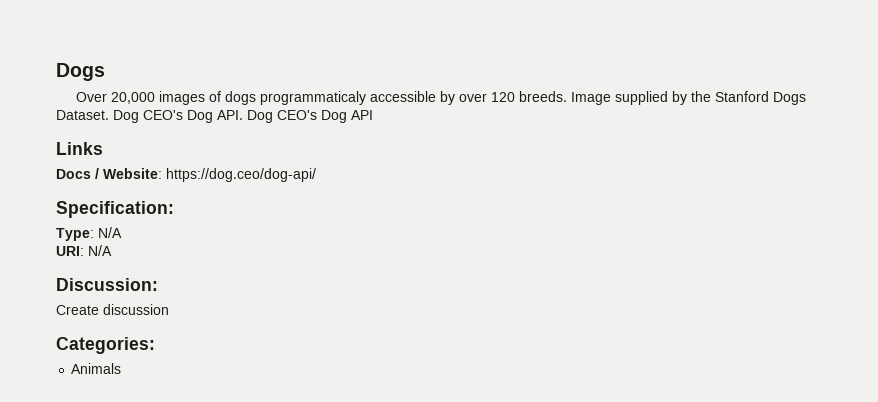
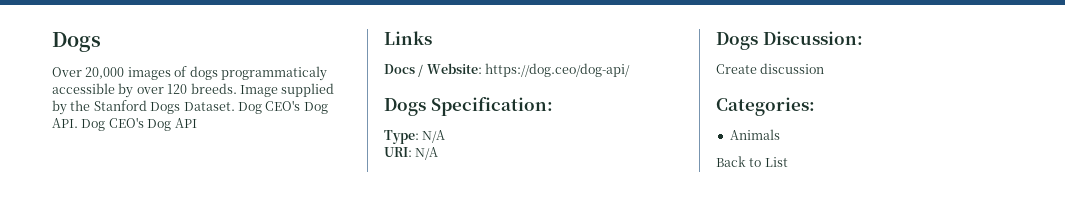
(316, 175) none -> [384,98,426,116] Dogs
(112, 250) none -> [716,32,758,50] Dogs
(122, 368) none -> [716,156,788,167] // Back to List

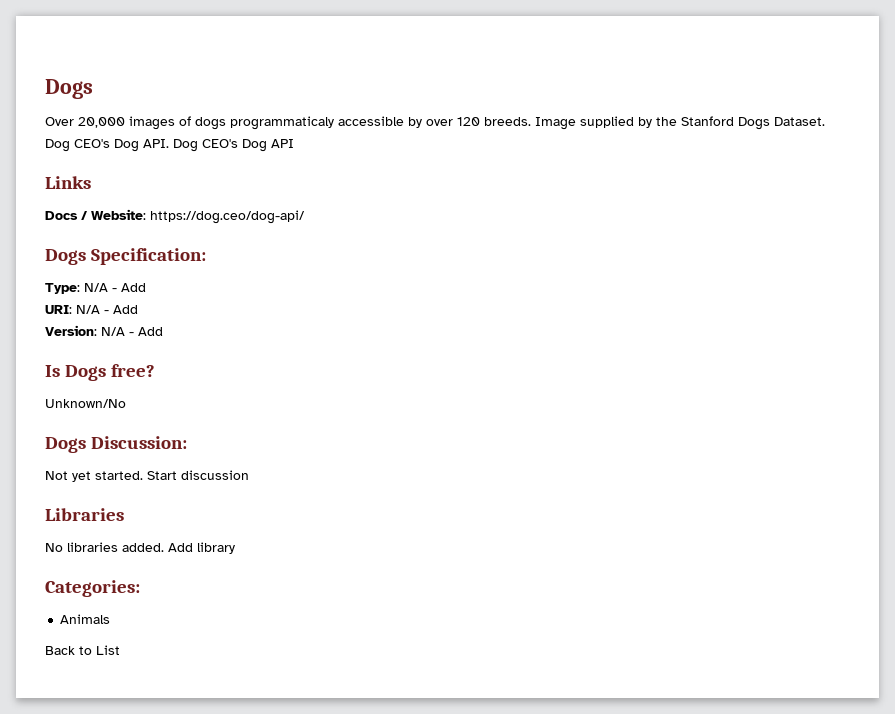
(446, 136) none -> [112,283,146,292] - Add
[716,31,863,50] [716,63,825,74] // Dogs Discussion: // Create discussion -> [104,305,138,314] [45,325,163,336] [45,364,156,381] [45,399,126,408] [45,436,188,453] [45,470,249,482] [45,508,124,521] [45,542,235,554] - Add // Version: N/A - Add // Is Dogs free? // Unknown/No // Dogs Discussion: // Not yet started. Start discussion // Libraries // No libraries added. Add library

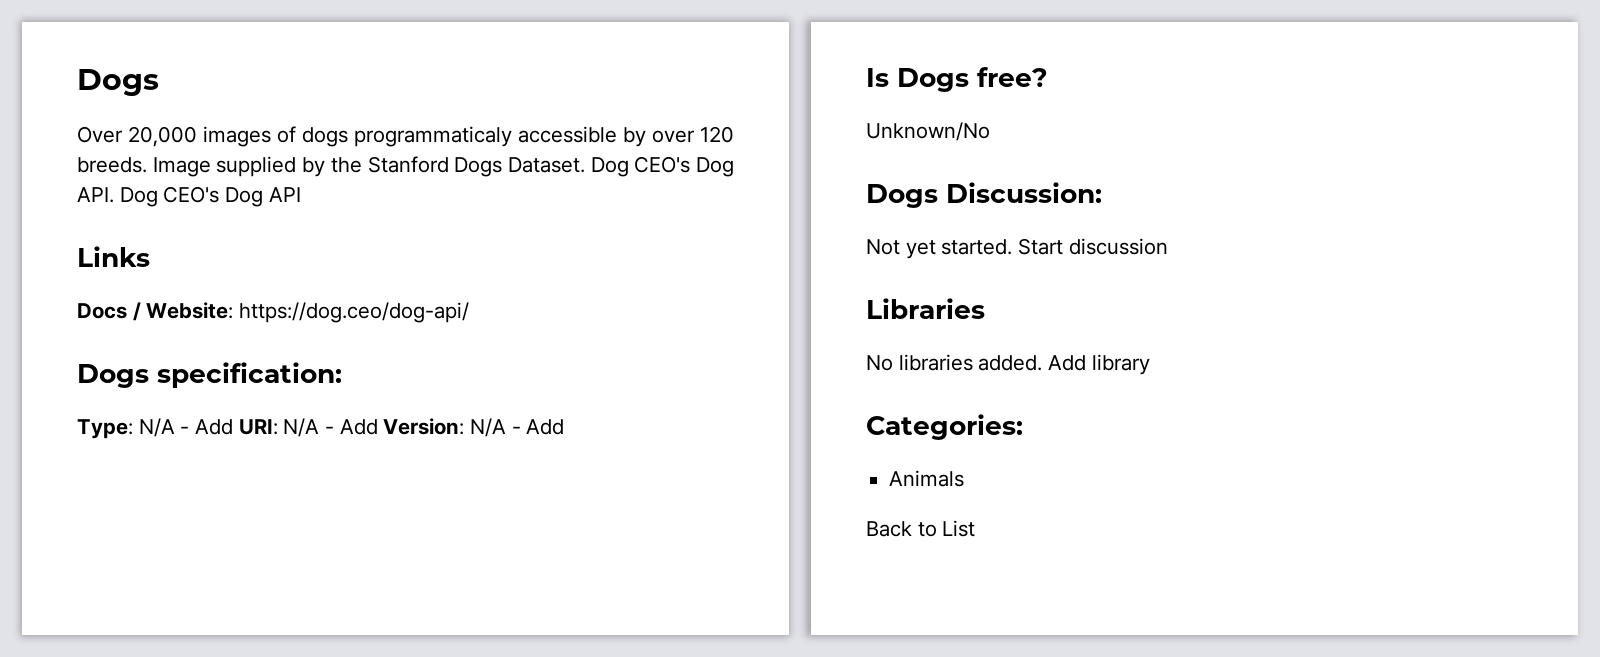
[91,248,207,265] Specification: -> [157,362,342,388] specification:
(146, 287) // -> (234, 427) none
(138, 309) // -> (378, 427) none

